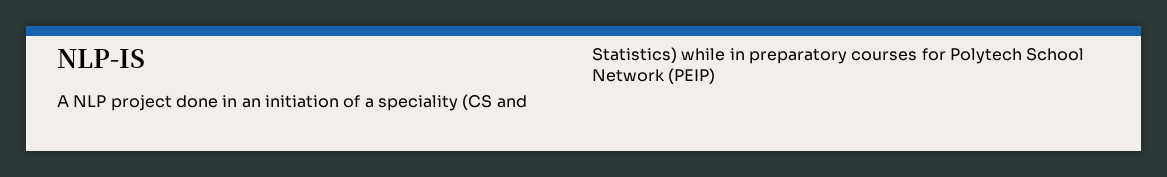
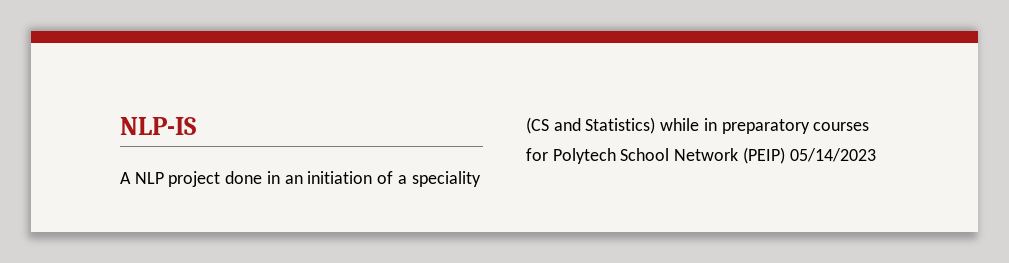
(716, 76) none -> [789,148,876,162] 05/14/2023

